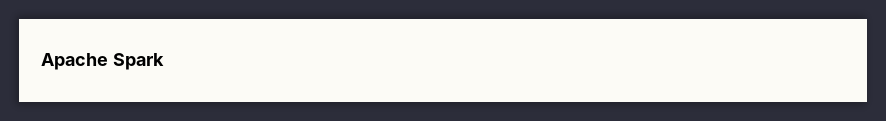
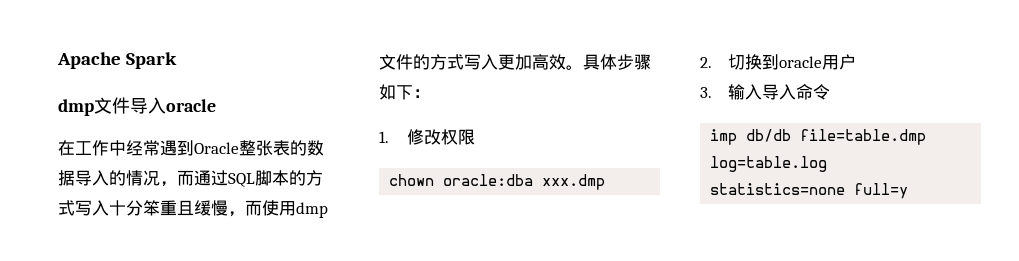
(164, 61) none -> [58,97,216,116] [58,140,324,156] [58,170,323,187] [58,200,328,218] [379,54,651,70] [379,84,430,100] [379,129,475,145] [389,174,606,190] [700,54,856,70] [700,84,830,100] [710,129,927,145] [710,156,828,172] [710,183,909,199] // dmp文件导入oracle // 在工作中经常遇到Oracle整张表的数据导入的情况，而通过SQL脚本的方式写入十分笨重且缓慢，而使用dmp文件的方式写入更加高效。具体步骤如下： // 1.修改权限 // chown oracle:dba xxx.dmp // 2.切换到oracle用户 // 3.输入导入命令 // imp db/db file=table.dmp log=table.log statistics=none full=y

